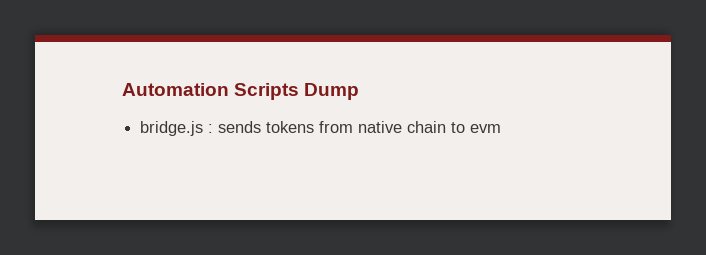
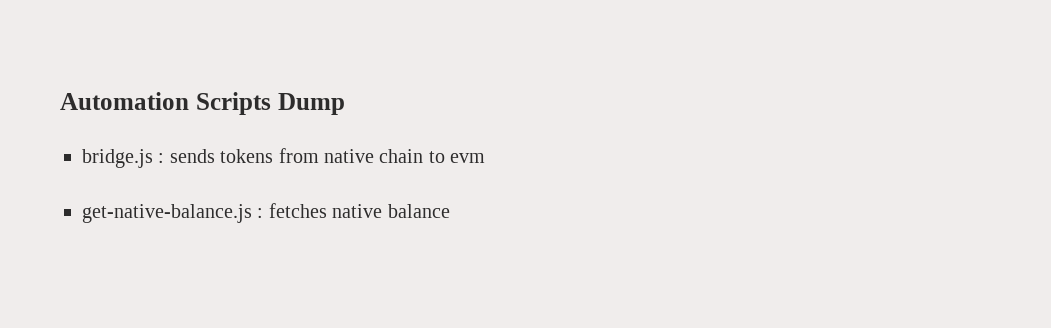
(502, 128) none -> [82,203,450,223] // get-native-balance.js : fetches native balance

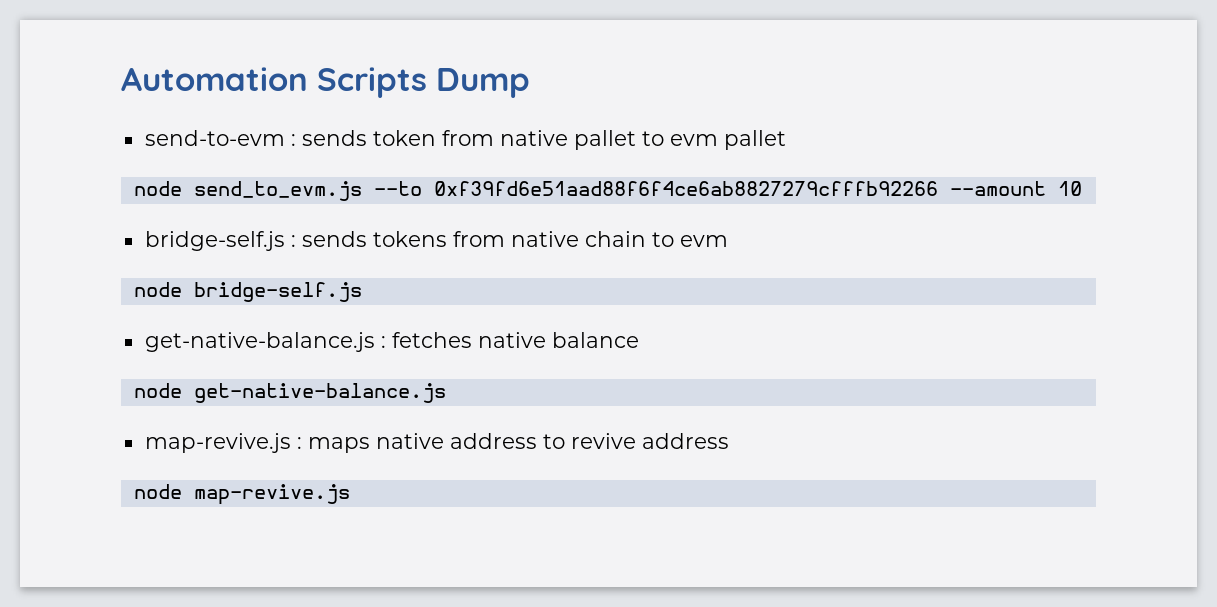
[82,149,153,168] bridge.js -> [144,130,786,150] [133,181,1082,201] [144,231,285,251] send-to-evm : sends token from native pallet to evm pallet // node send_to_evm.js --to 0xf39fd6e51aad88f6f4ce6ab8827279cfffb92266 --amount 10 // bridge-self.js
(486, 158) none -> [133,282,362,302] // node bridge-self.js
(450, 211) none -> [133,383,446,403] [144,433,729,453] [133,484,350,505] // node get-native-balance.js // map-revive.js : maps native address to revive address // node map-revive.js

